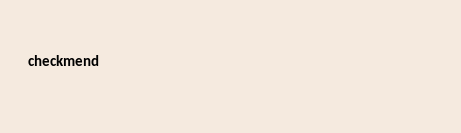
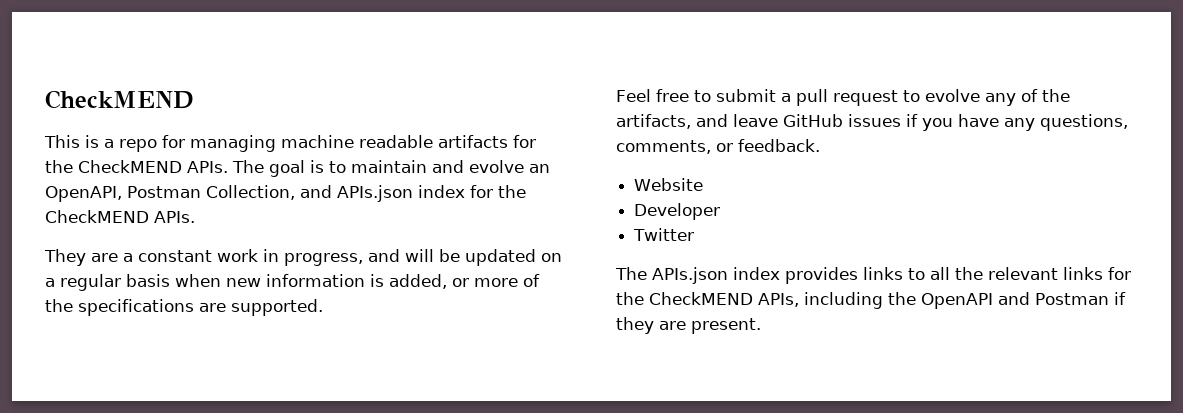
[28,55,99,66] checkmend -> [45,90,194,109] [44,135,536,152] [45,160,550,177] [45,185,526,202] [45,210,195,223] [44,249,562,266] [45,274,540,291] [45,299,323,316] [616,89,1070,106] [616,114,1128,131] [616,139,820,154] [634,178,704,191] [634,203,721,220] [633,228,695,241] [615,267,1131,284] [616,292,1126,309] [616,317,761,334] CheckMEND // This is a repo for managing machine readable artifacts for the CheckMEND APIs. The goal is to maintain and evolve an OpenAPI, Postman Collection, and APIs.json index for the CheckMEND APIs. // They are a constant work in progress, and will be updated on a regular basis when new information is added, or more of the specifications are supported. // Feel free to submit a pull request to evolve any of the artifacts, and leave GitHub issues if you have any questions, comments, or feedback. // Website // Developer // Twitter // The APIs.json index provides links to all the relevant links for the CheckMEND APIs, including the OpenAPI and Postman if they are present.

